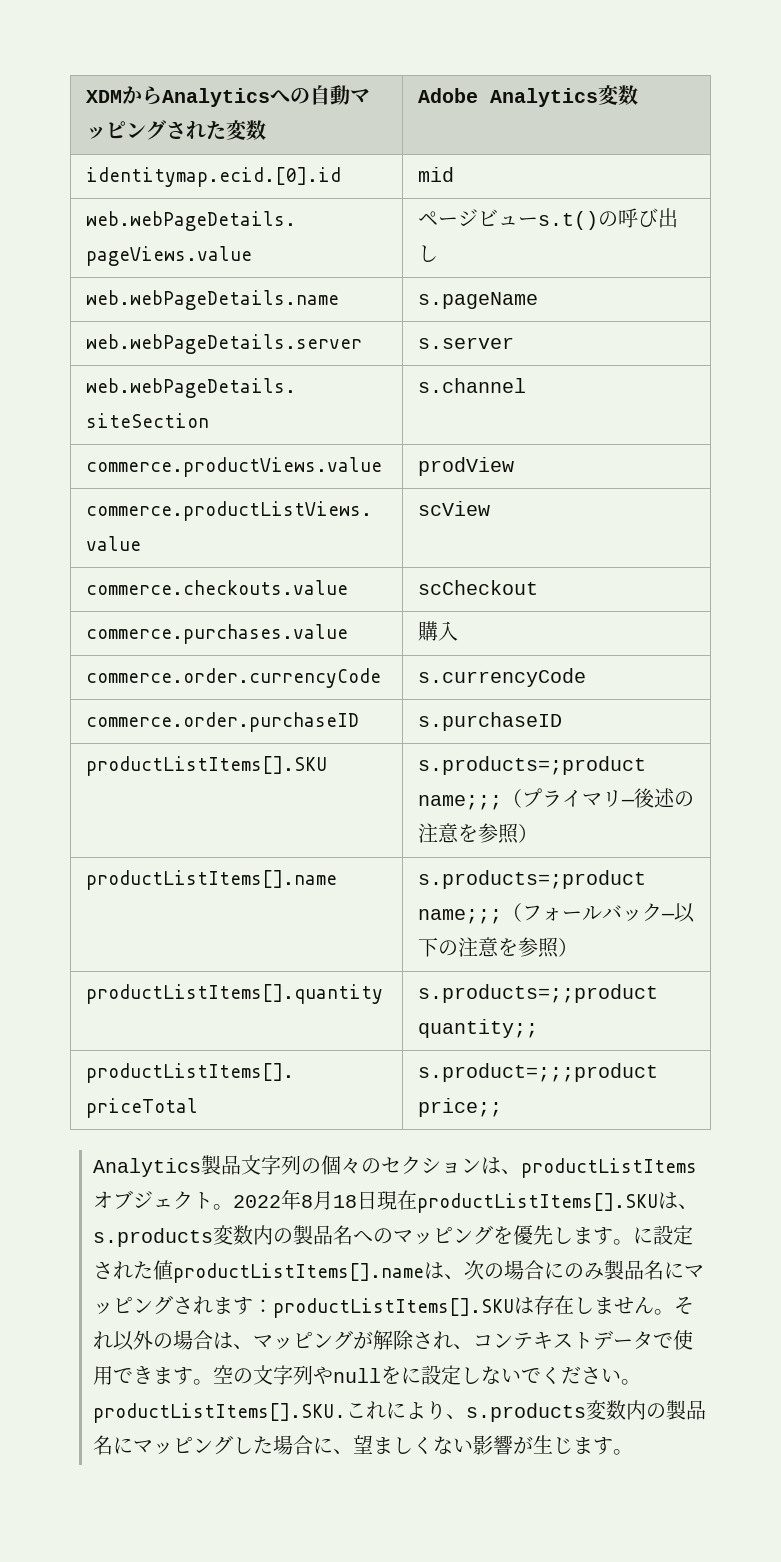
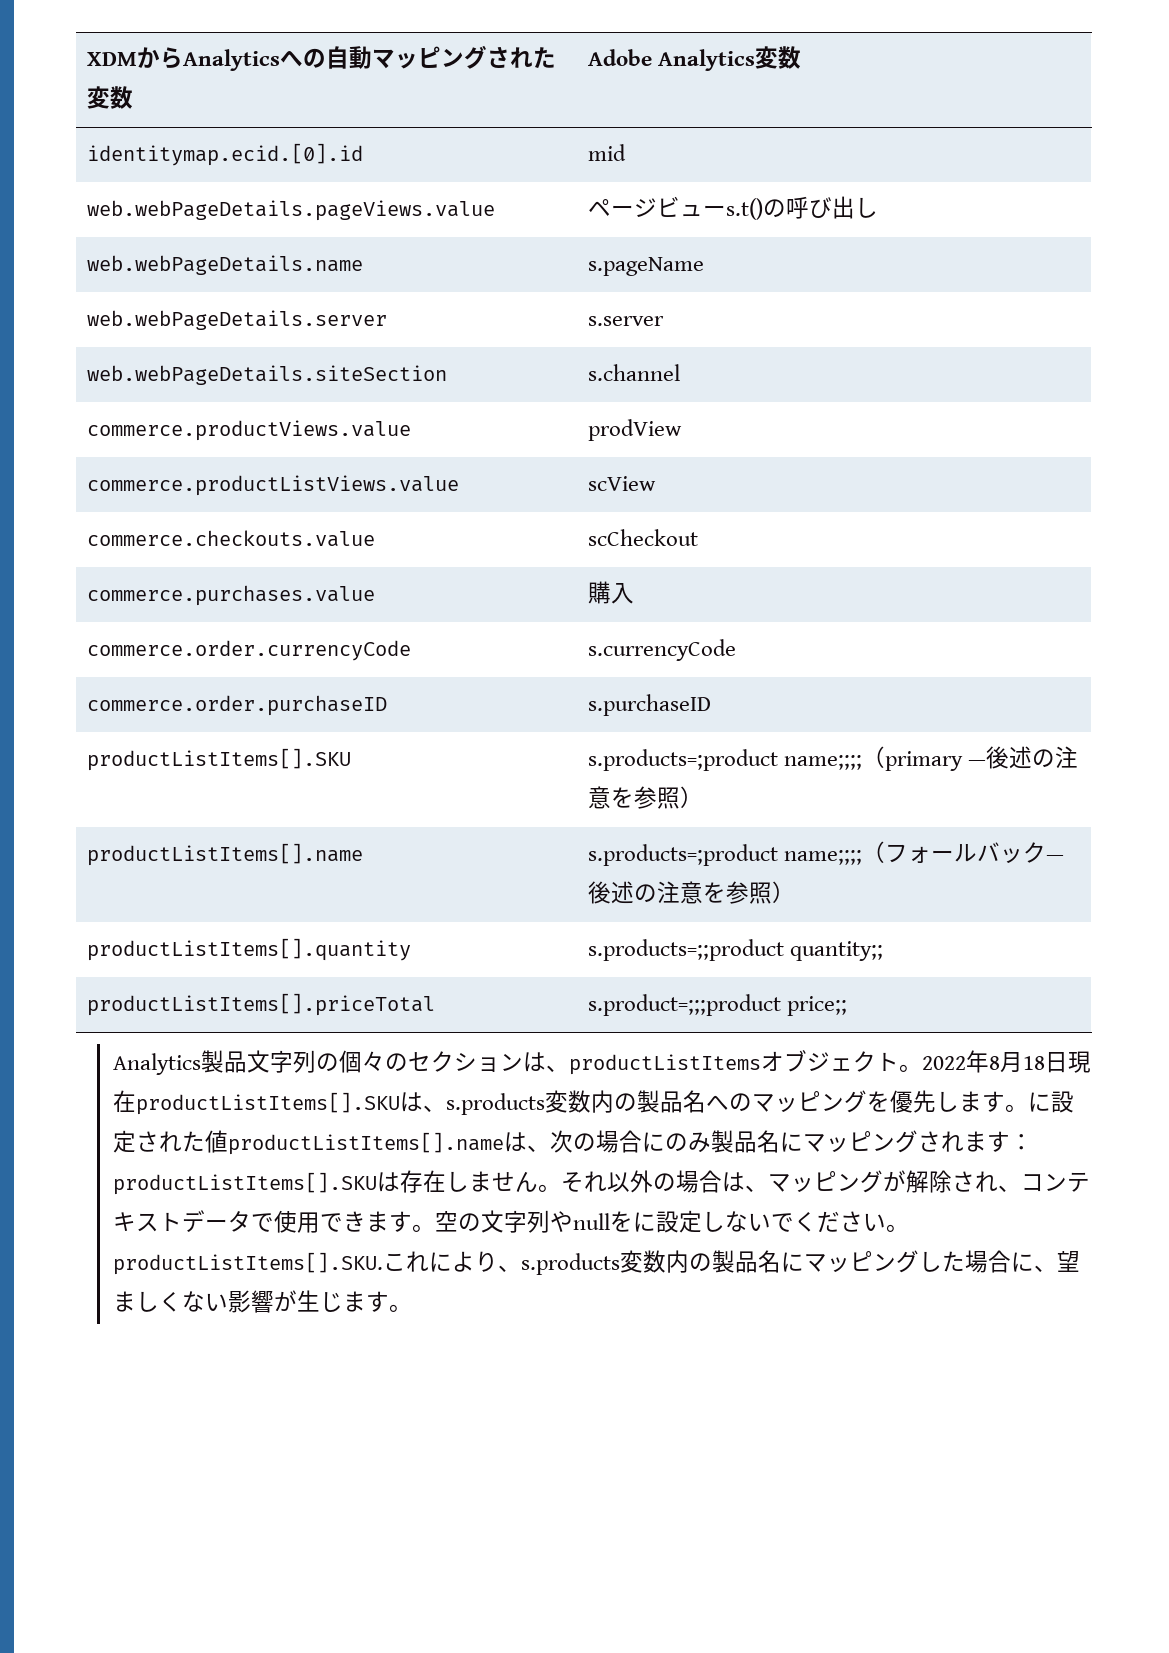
[417,788,622,810] name;;;（プライマリ -> [784,746,964,771] name;;;;（primary
[417,909,502,924] name;;; -> [784,849,863,865] name;;;;
[673,903,695,923] [417,937,438,957] 以下 -> [588,881,635,904] 後述

